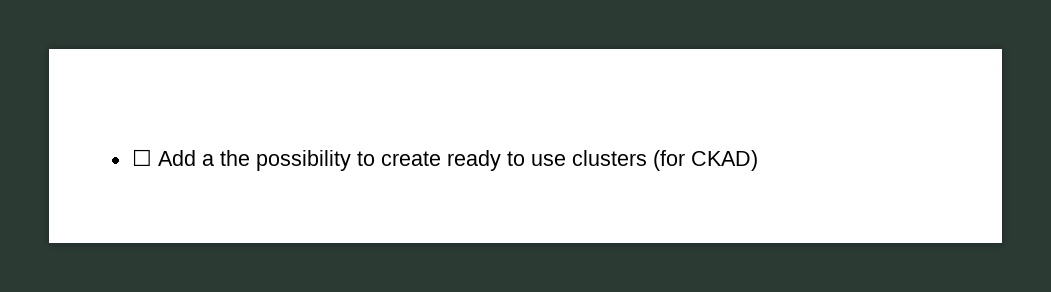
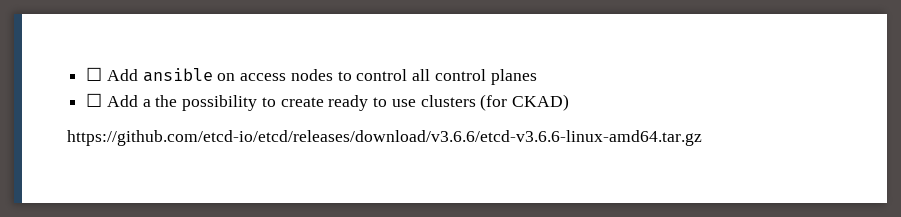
[131,149,196,166] ☐ Add -> [86,67,537,85] [86,93,138,107] ☐ Add ansible on access nodes to control all control planes // ☐ Add
(758, 160) none -> [67,130,702,146] // https://github.com/etcd-io/etcd/releases/download/v3.6.6/etcd-v3.6.6-linux-amd64.tar.gz

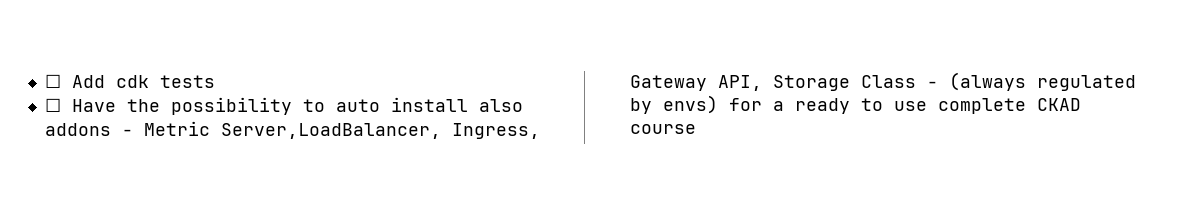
[86,67,537,85] [86,93,151,107] ☐ Add ansible on access nodes to control all control planes // ☐ Add a -> [44,74,215,88] [44,98,116,112] ☐ Add cdk tests // ☐ Have
[280,94,569,111] [67,130,702,146] create ready to use clusters (for CKAD) // https://github.com/etcd-io/etcd/releases/download/v3.6.6/etcd-v3.6.6-linux-amd64.tar.gz -> [335,97,523,112] [44,121,540,139] [629,72,1136,91] [629,95,1081,114] [629,124,696,134] auto install also addons - Metric Server,LoadBalancer, Ingress, Gateway API, Storage Class - (always regulated by envs) for a ready to use complete CKAD course

